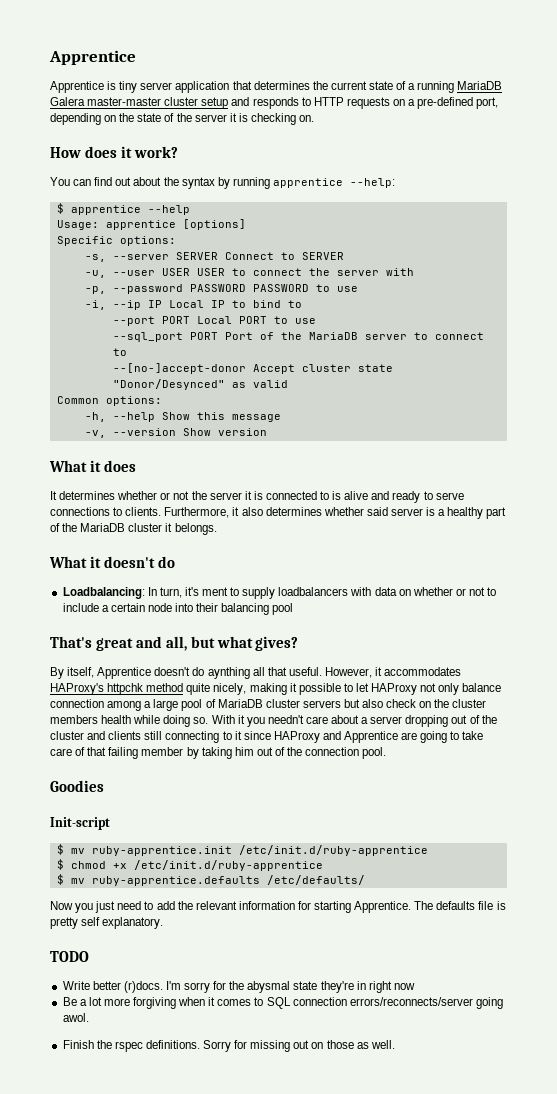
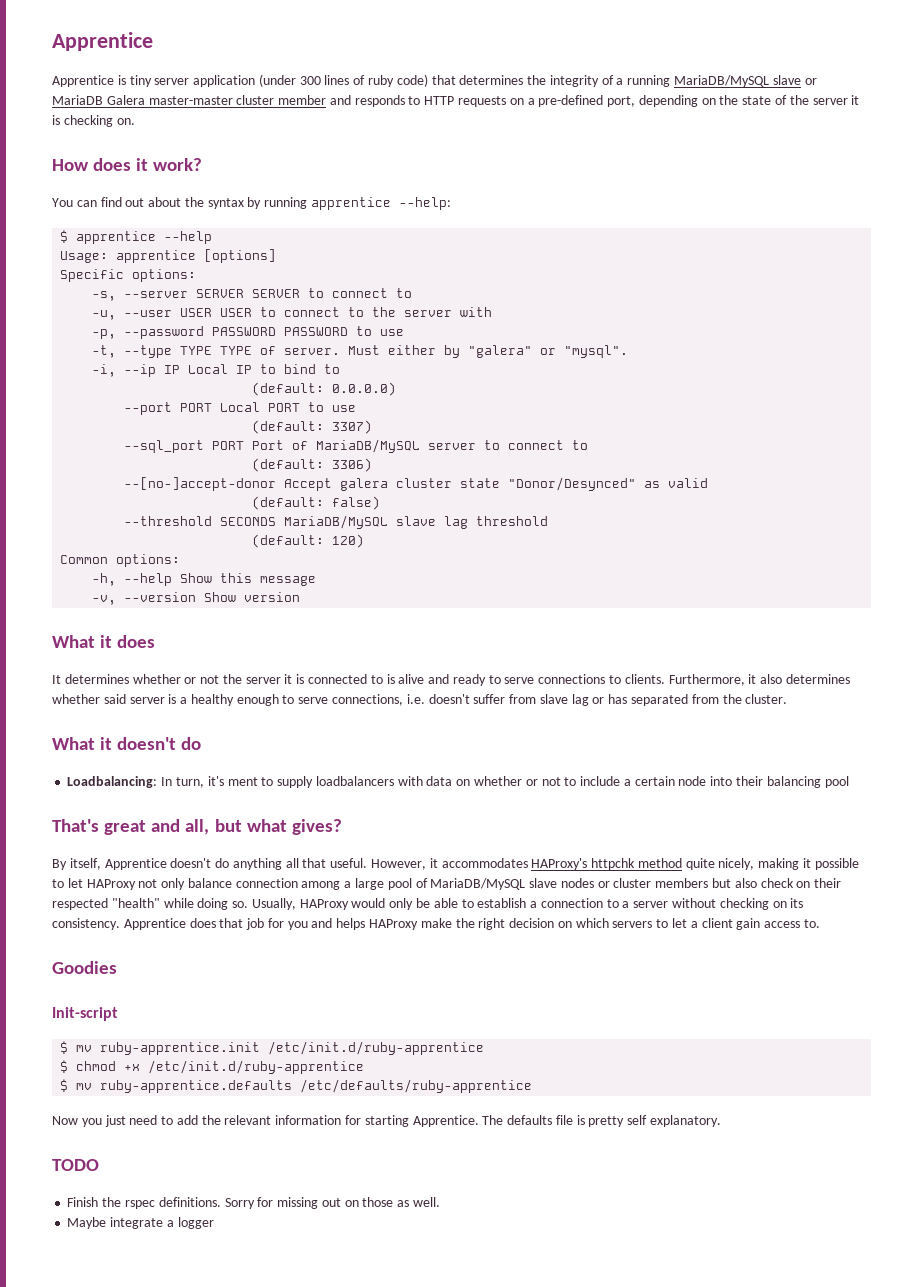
(230, 87) none -> [258,74,428,87] (under 300 lines of ruby code)
[330,81,393,90] current state -> [549,75,599,87] integrity
(455, 87) none -> [674,75,817,87] MariaDB/MySQL slave or
[201,97,229,109] setup -> [278,95,327,105] member
[224,252,344,260] Connect to SERVER -> [252,288,413,298] SERVER to connect to
(302, 272) none -> [348,307,365,317] to
(358, 289) none -> [92,345,629,358] // -t, --type TYPE TYPE of server. Must either by "galera" or "mysql".
(302, 304) none -> [252,382,397,396] // (default: 0.0.0.0)
(316, 321) none -> [252,420,373,434] // (default: 3307)
[280,332,358,340] the MariaDB -> [316,439,421,453] MariaDB/MySQL
(127, 352) none -> [252,458,373,472] // (default: 3306)
(295, 369) none -> [340,478,389,491] galera
(288, 384) none -> [252,496,381,510] [124,515,549,529] [252,534,365,548] // (default: false) // --threshold SECONDS MariaDB/MySQL slave lag threshold // (default: 120)
[486,507,507,519] [50,523,217,535] part of the MariaDB cluster it belongs. -> [236,694,788,706] enough to serve connections, i.e. doesn't suffer from slave lag or has separated from the cluster.
[207,667,250,679] aynthing -> [232,858,282,870] anything
[217,699,487,708] [50,715,497,727] [50,731,484,743] [50,747,387,759] MariaDB cluster servers but also check on the cluster members health while doing so. With it you needn't care about a server dropping out of the cluster and clients still connecting to it since HAProxy and Apprentice are going to take care of that failing member by taking him out of the connection pool. -> [430,878,842,890] [52,898,804,910] [52,918,820,930] MariaDB/MySQL slave nodes or cluster members but also check on their respected "health" while doing so. Usually, HAProxy would only be able to establish a connection to a server without checking on its consistency. Apprentice does that job for you and helps HAProxy make the right decision on which servers to let a client gain access to.
[266,875,365,885] /etc/defaults/ -> [300,1079,533,1093] /etc/defaults/ruby-apprentice
[62,981,415,993] [62,997,503,1009] [62,1013,89,1022] // Write better (r)docs. I'm sorry for the abysmal state they're in right now // Be a lot more forgiving when it comes to SQL connection errors/reconnects/server going awol. -> (99, 1165) none
(395, 1044) none -> [67,1217,214,1229] // Maybe integrate a logger

